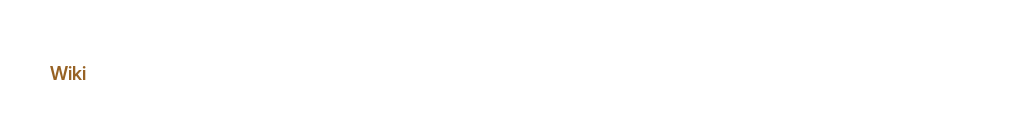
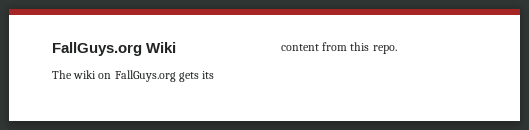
(50, 73) none -> [52,42,142,56] FallGuys.org
(86, 73) none -> [52,70,215,82] [281,42,397,54] // The wiki on FallGuys.org gets its content from this repo.

